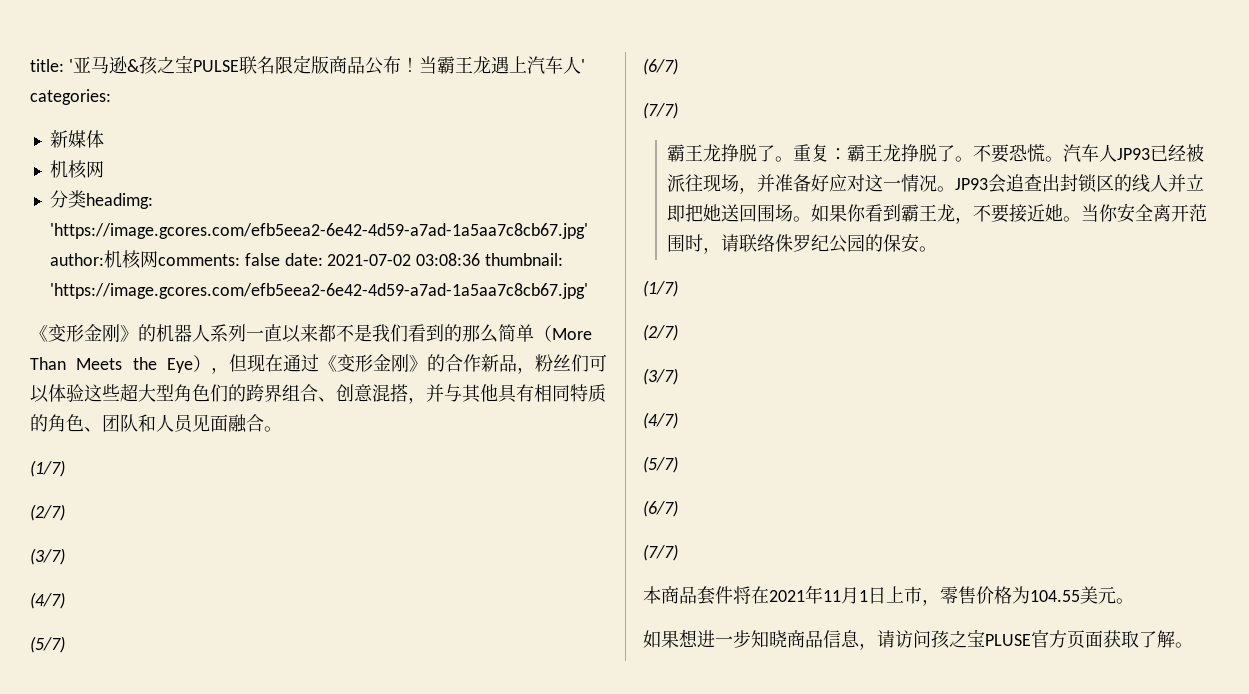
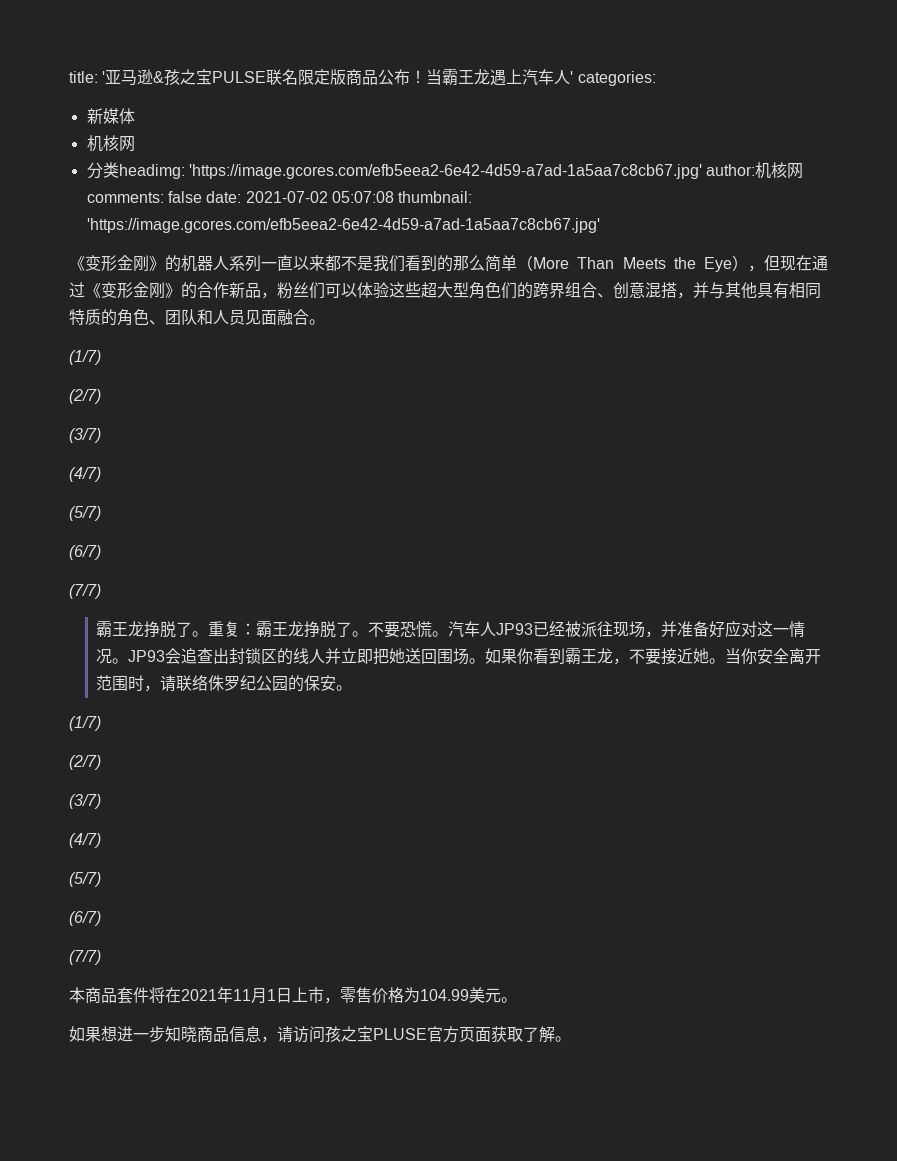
[416,253,481,266] 03:08:36 -> [331,191,394,203] 05:07:08
[1030,590,1080,602] 104.55 -> [420,989,469,1001] 104.99

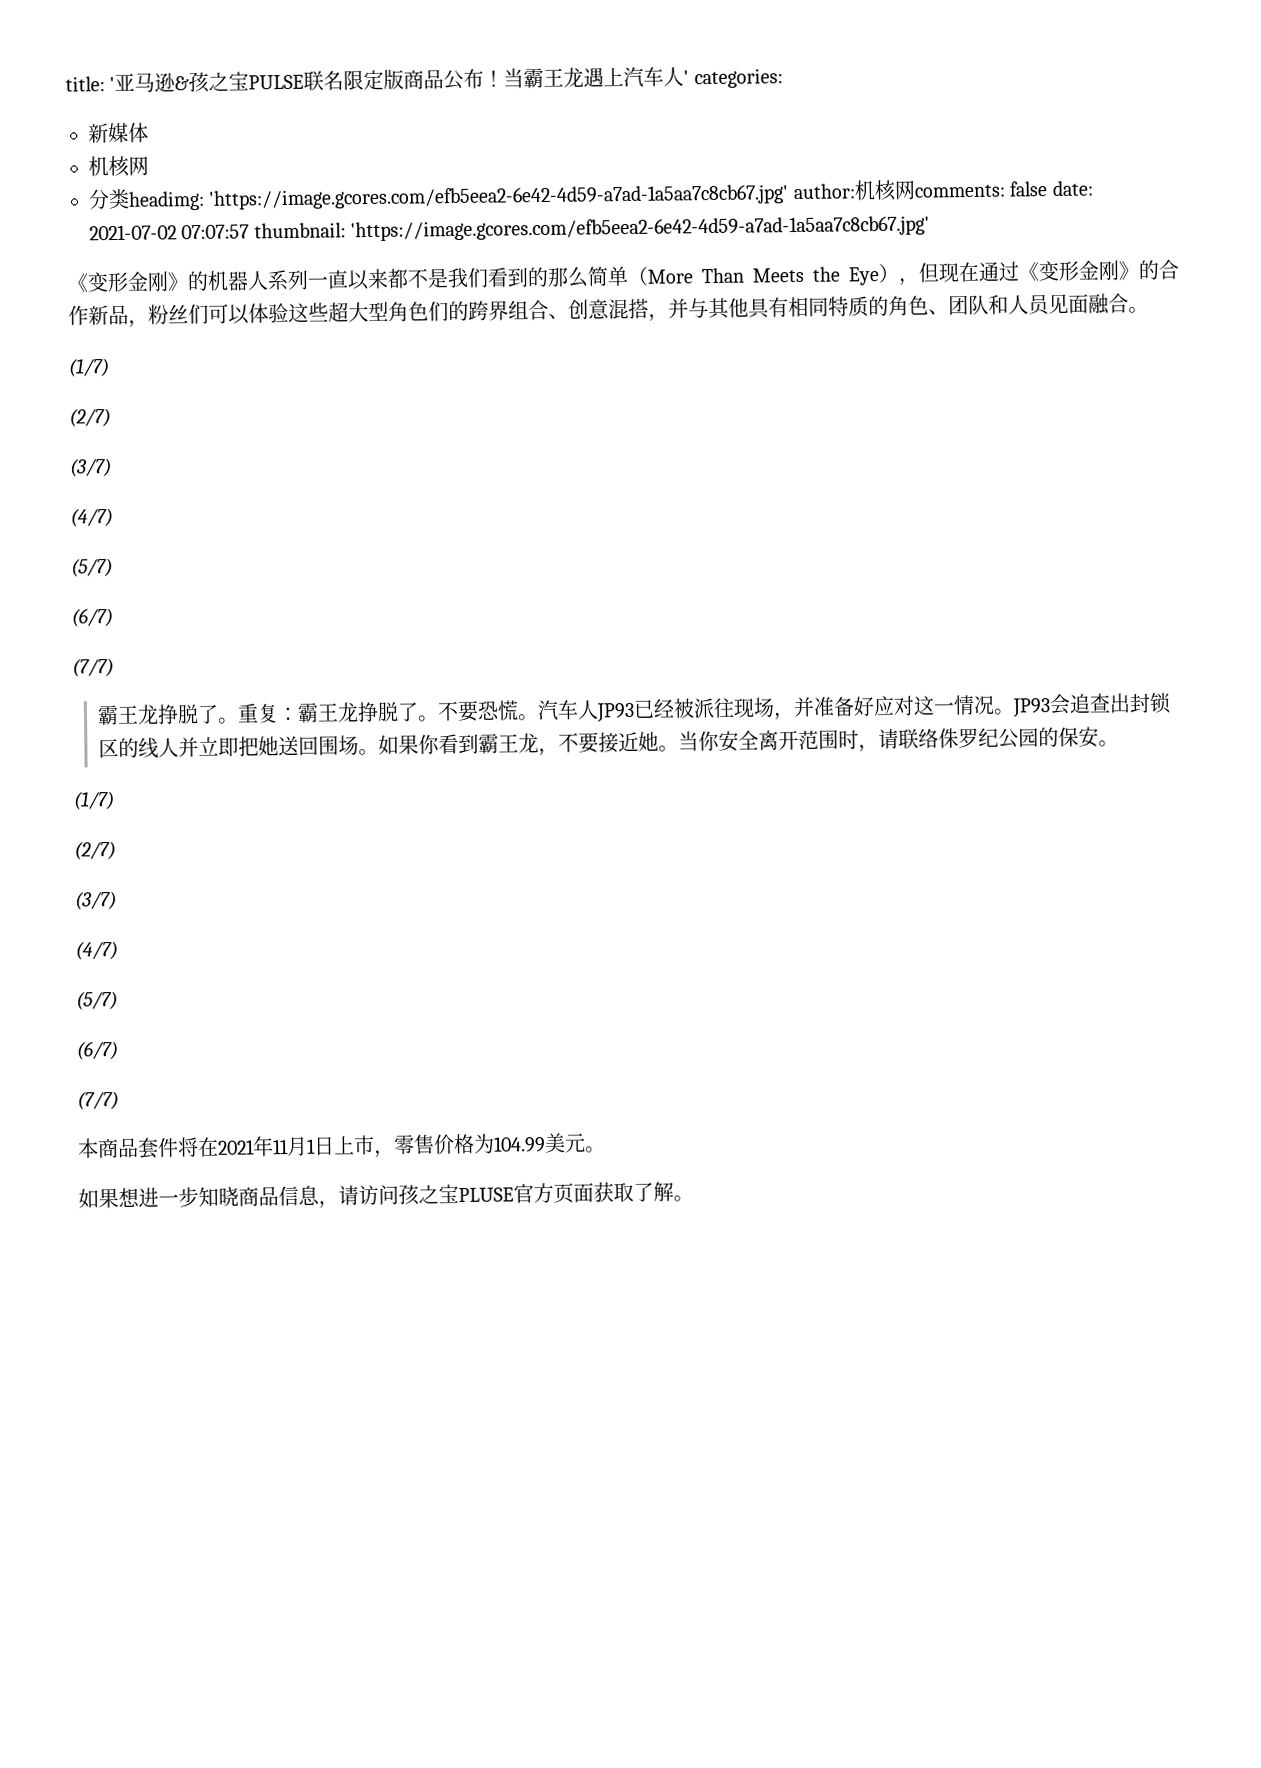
[331,191,394,203] 05:07:08 -> [181,224,250,240] 07:07:57

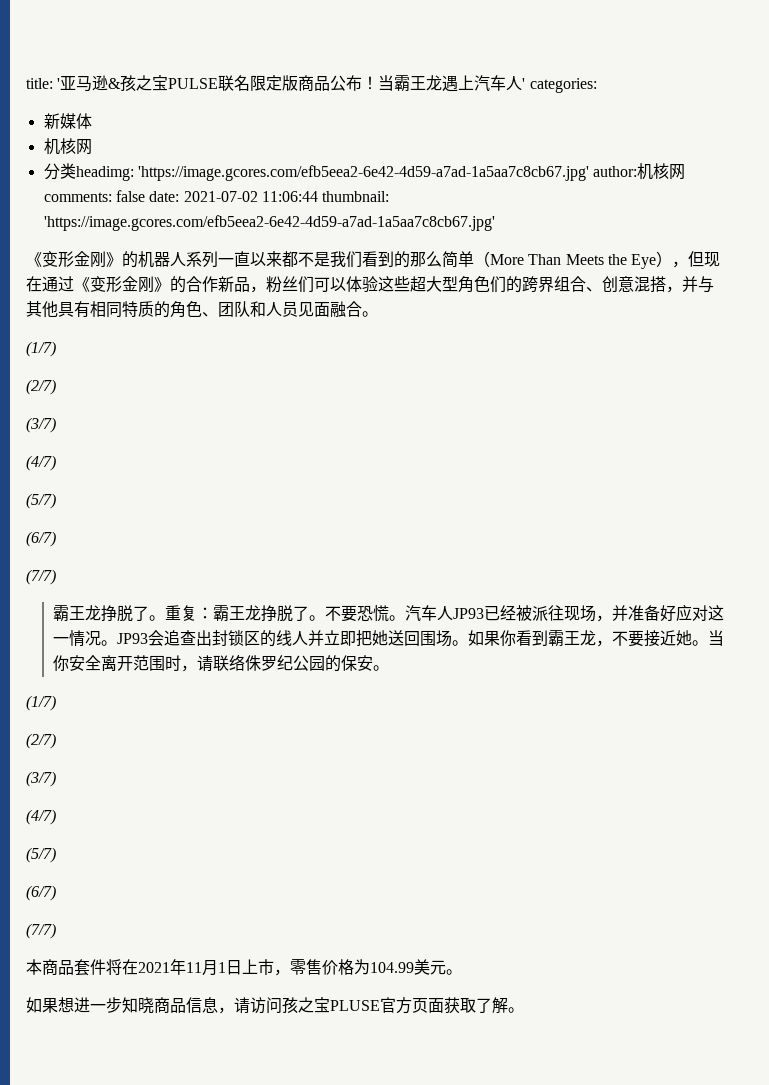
[181,224,250,240] 07:07:57 -> [261,191,318,202] 11:06:44

